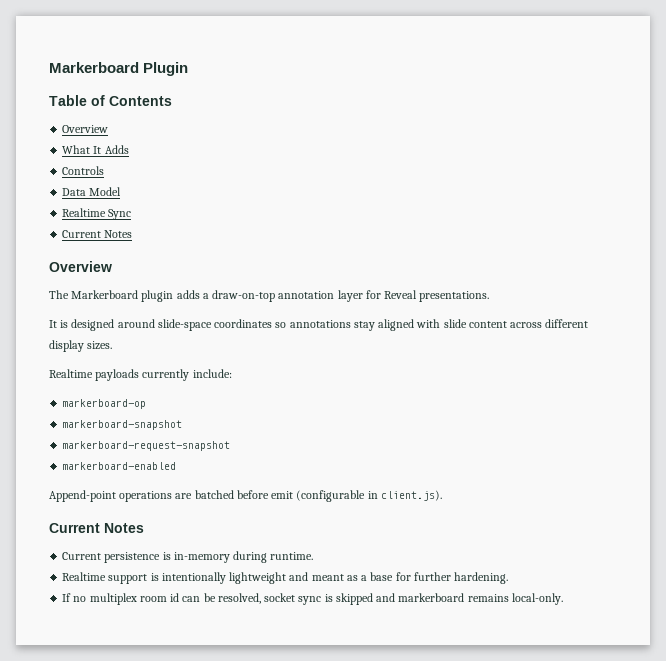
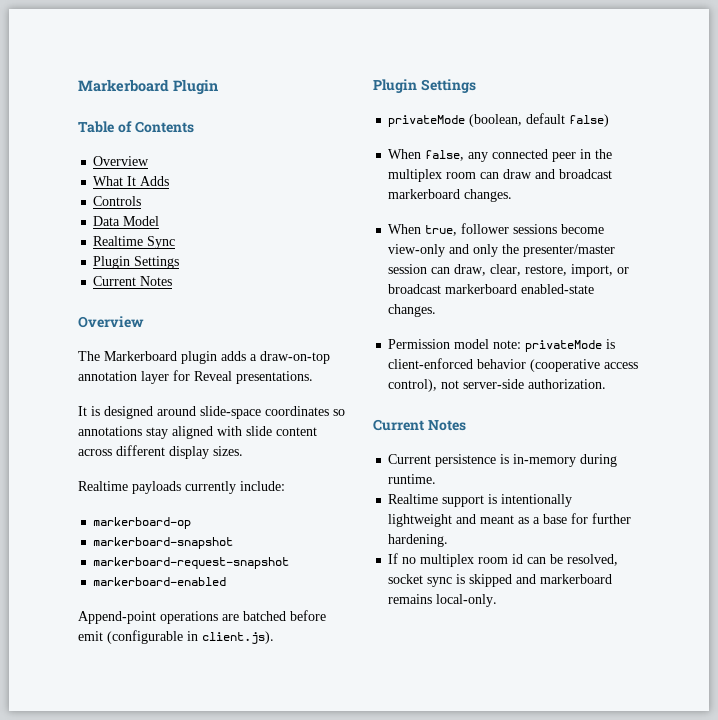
(132, 214) none -> [93,256,180,269] // Plugin Settings
(442, 495) none -> [373,79,476,93] [388,113,610,127] [388,149,613,162] [388,169,613,182] [388,189,513,202] [388,223,605,236] [388,244,616,257] [388,264,630,277] [388,284,595,294] [388,304,437,317] [388,339,616,352] [388,358,639,372] [388,379,607,392] // Plugin Settings // privateMode (boolean, default false) // When false, any connected peer in the multiplex room can draw and broadcast markerboard changes. // When true, follower sessions become view-only and only the presenter/master session can draw, clear, restore, import, or broadcast markerboard enabled-state changes. // Permission model note: privateMode is client-enforced behavior (cooperative access control), not server-side authorization.

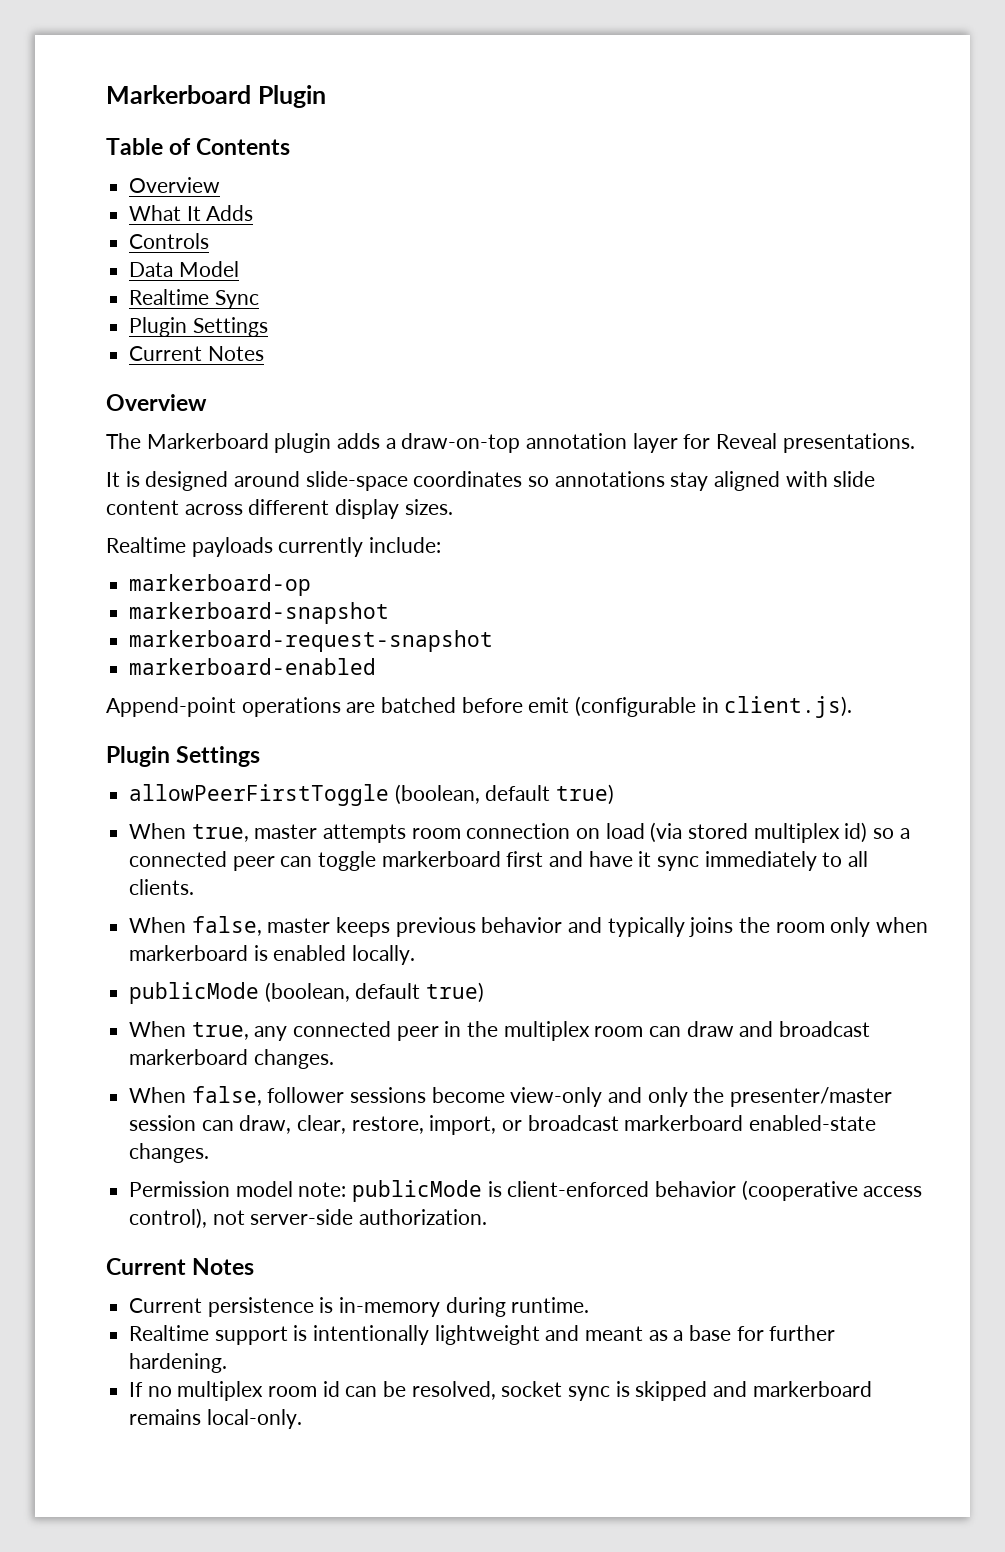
[388,113,610,127] [388,149,465,161] privateMode (boolean, default false) // When false, -> [129,784,615,806] [129,822,910,843] [129,851,869,871] [129,879,195,895] [129,916,929,937] [129,945,416,965] [129,982,485,1004] [129,1021,249,1040] allowPeerFirstToggle (boolean, default true) // When true, master attempts room connection on load (via stored multiplex id) so a connected peer can toggle markerboard first and have it sync immediately to all clients. // When false, master keeps previous behavior and typically joins the room only when markerboard is enabled locally. // publicMode (boolean, default true) // When true,
[425,225,458,236] true, -> [191,1086,262,1106] false,
[525,340,603,352] privateMode -> [352,1180,483,1202] publicMode

